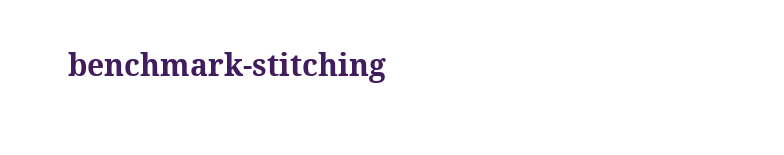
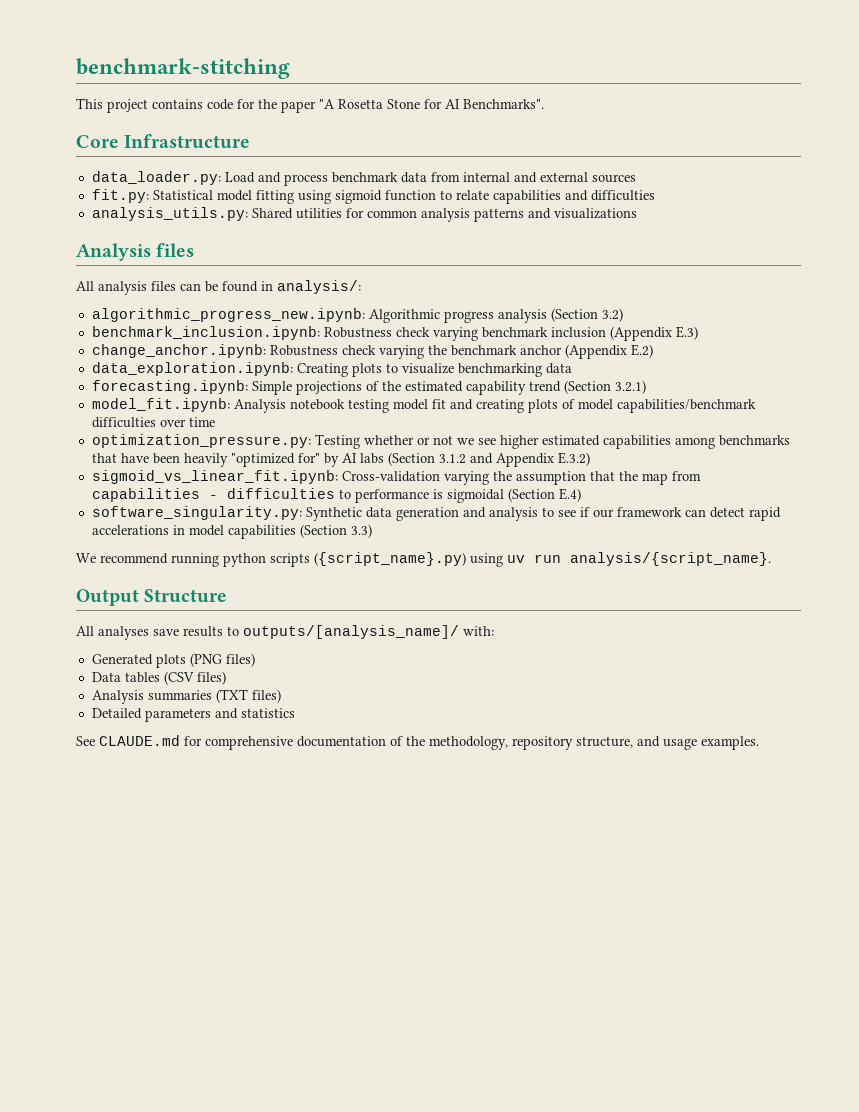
(386, 67) none -> [76,98,544,113] [76,134,251,149] [91,171,636,186] [91,189,655,204] [91,207,637,222] [76,243,195,261] [76,280,361,295] [91,308,623,323] [91,326,698,341] [91,344,653,359] [91,362,572,377] [91,380,646,395] [91,398,756,413] [91,417,215,428] [91,434,790,449] [91,452,590,467] [91,470,701,485] [91,488,581,503] [91,506,781,521] [91,524,372,539] [76,552,771,567] [76,589,228,606] [76,625,494,640] [91,653,255,668] [91,671,226,685] [91,689,281,704] [91,708,295,722] [76,735,759,750] // This project contains code for the paper "A Rosetta Stone for AI Benchmarks". // Core Infrastructure // data_loader.py: Load and process benchmark data from internal and external sources // fit.py: Statistical model fitting using sigmoid function to relate capabilities and difficulties // analysis_utils.py: Shared utilities for common analysis patterns and visualizations // Analysis files // All analysis files can be found in analysis/: // algorithmic_progress_new.ipynb: Algorithmic progress analysis (Section 3.2) // benchmark_inclusion.ipynb: Robustness check varying benchmark inclusion (Appendix E.3) // change_anchor.ipynb: Robustness check varying the benchmark anchor (Appendix E.2) // data_exploration.ipynb: Creating plots to visualize benchmarking data // forecasting.ipynb: Simple projections of the estimated capability trend (Section 3.2.1) // model_fit.ipynb: Analysis notebook testing model fit and creating plots of model capabilities/benchmark difficulties over time // optimization_pressure.py: Testing whether or not we see higher estimated capabilities among benchmarks that have been heavily "optimized for" by AI labs (Section 3.1.2 and Appendix E.3.2) // sigmoid_vs_linear_fit.ipynb: Cross-validation varying the assumption that the map from capabilities - difficulties to performance is sigmoidal (Section E.4) // software_singularity.py: Synthetic data generation and analysis to see if our framework can detect rapid accelerations in model capabilities (Section 3.3) // We recommend running python scripts ({script_name}.py) using uv run analysis/{script_name}. // Output Structure // All analyses save results to outputs/[analysis_name]/ with: // Generated plots (PNG files) // Data tables (CSV files) // Analysis summaries (TXT files) // Detailed parameters and statistics // See CLAUDE.md for comprehensive documentation of the methodology, repository structure, and usage examples.

